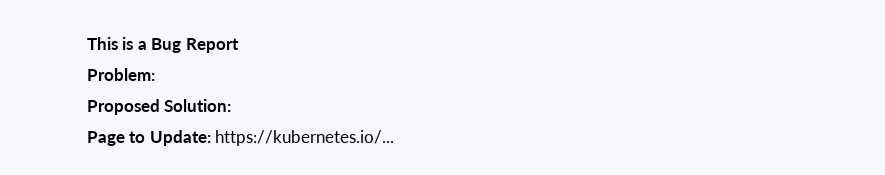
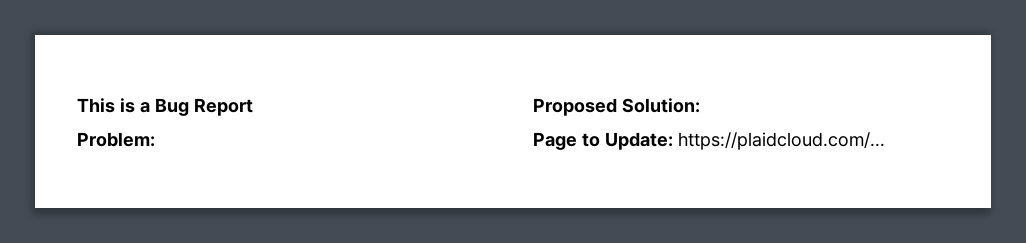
[215,130,395,146] https://kubernetes.io/... -> [678,132,885,150] https://plaidcloud.com/...

